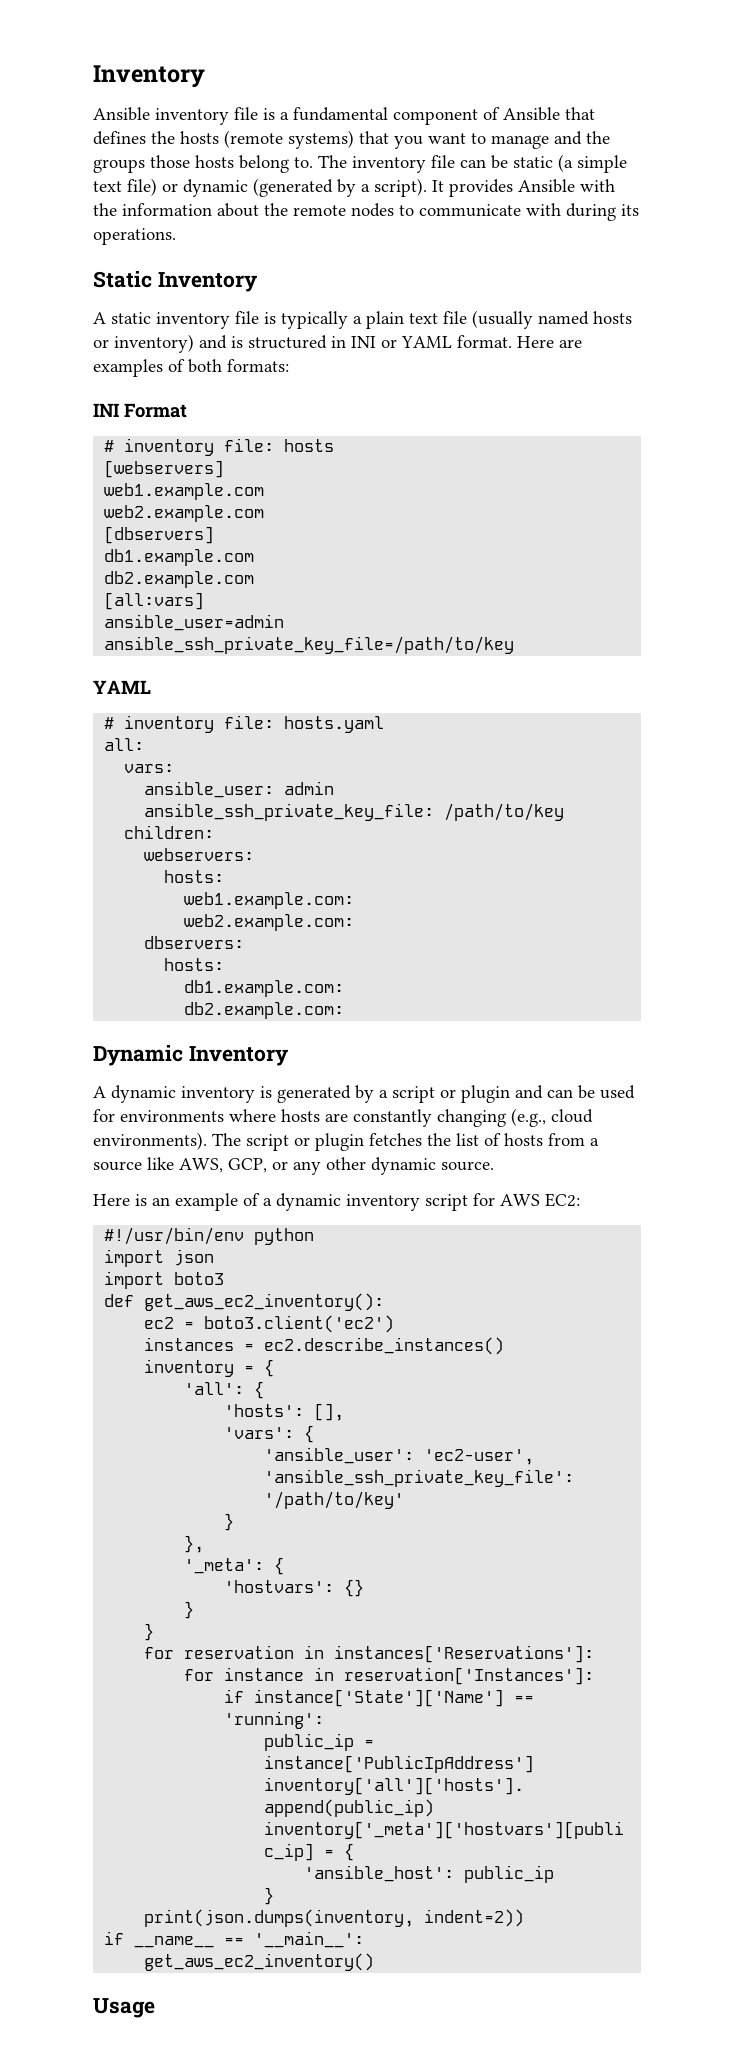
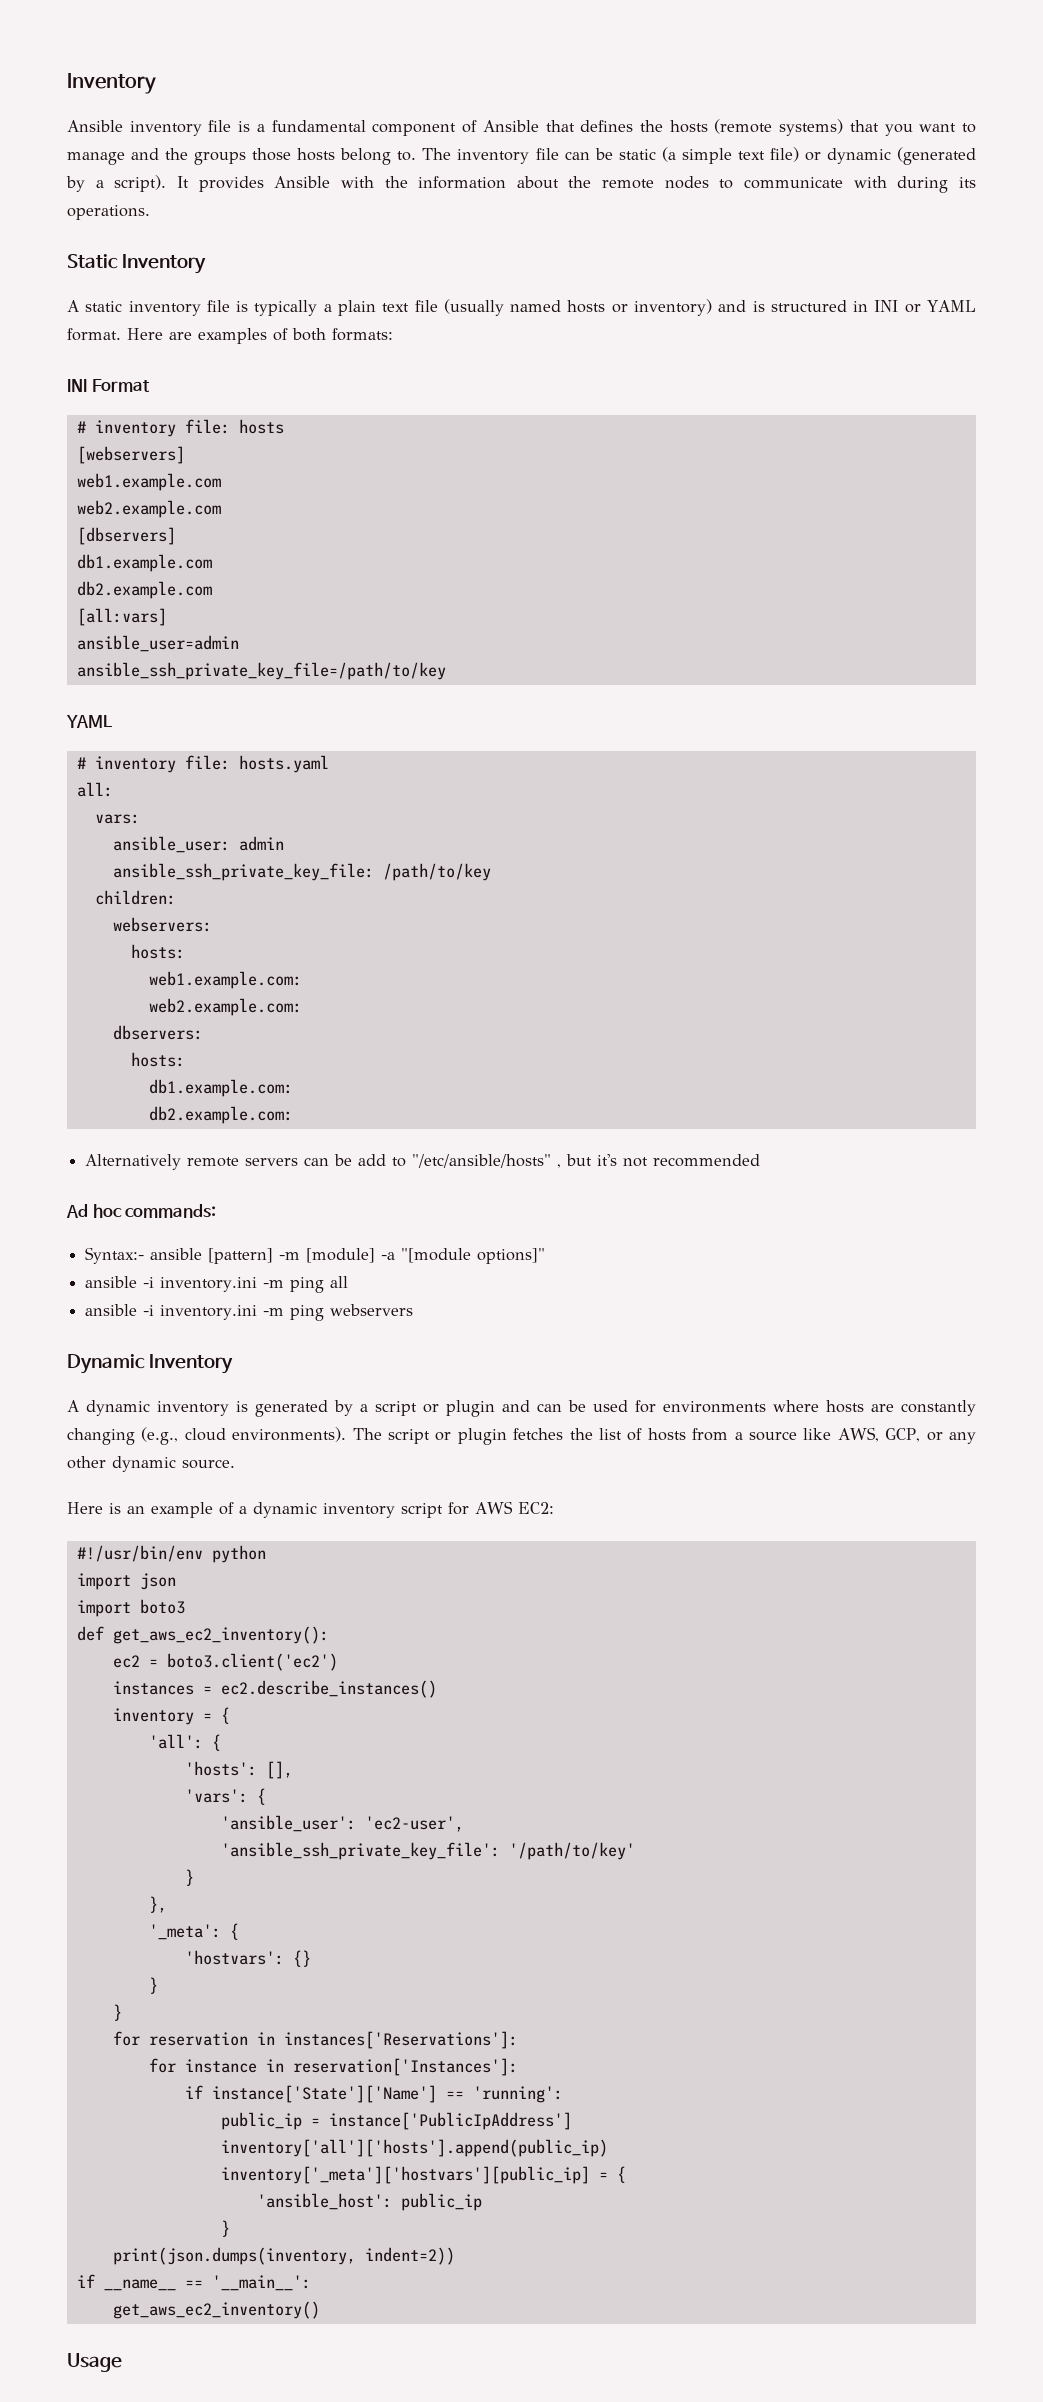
(345, 1010) none -> [85,1154,761,1170] [66,1204,217,1218] [85,1247,546,1264] [85,1276,349,1293] [85,1304,414,1321] // Alternatively remote servers can be add to "/etc/ansible/hosts" , but it's not recommended // Ad hoc commands: // Syntax:- ansible [pattern] -m [module] -a "[module options]" // ansible -i inventory.ini -m ping all // ansible -i inventory.ini -m ping webservers

